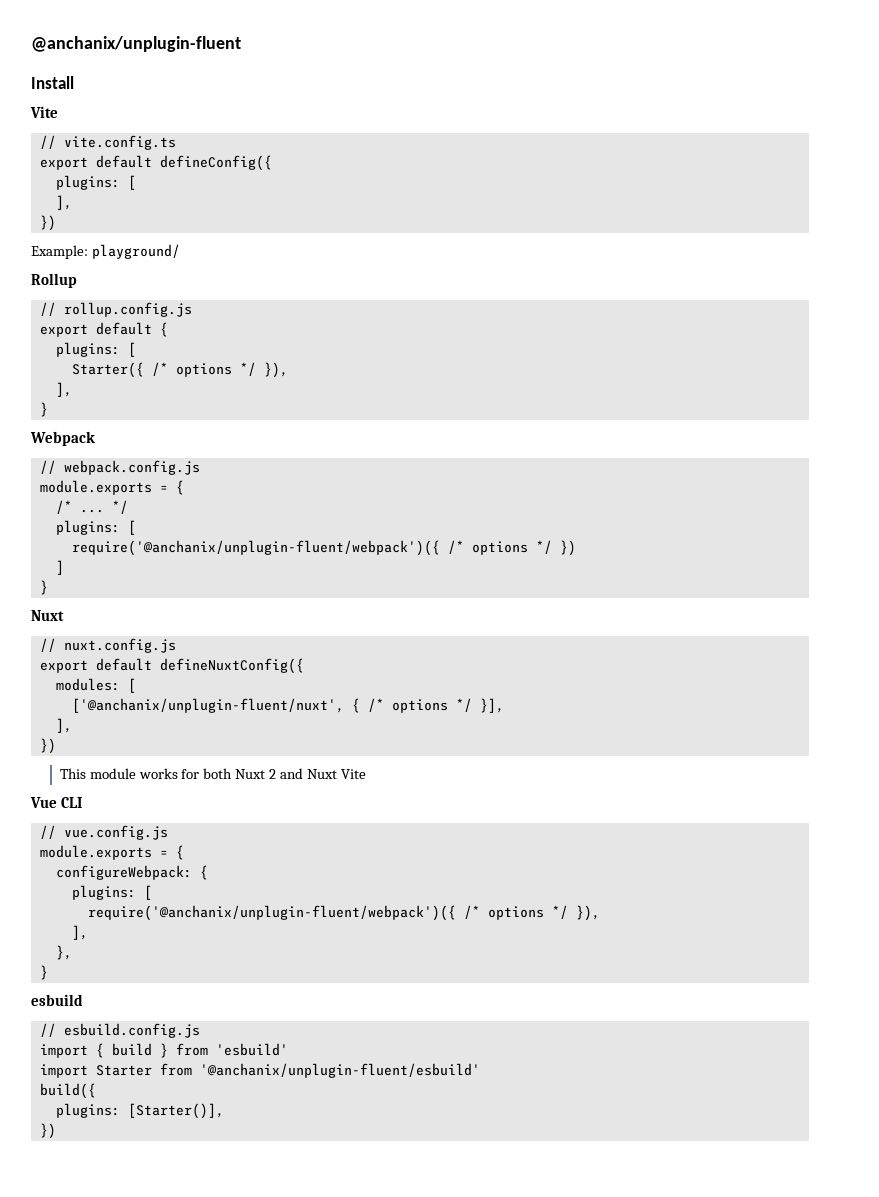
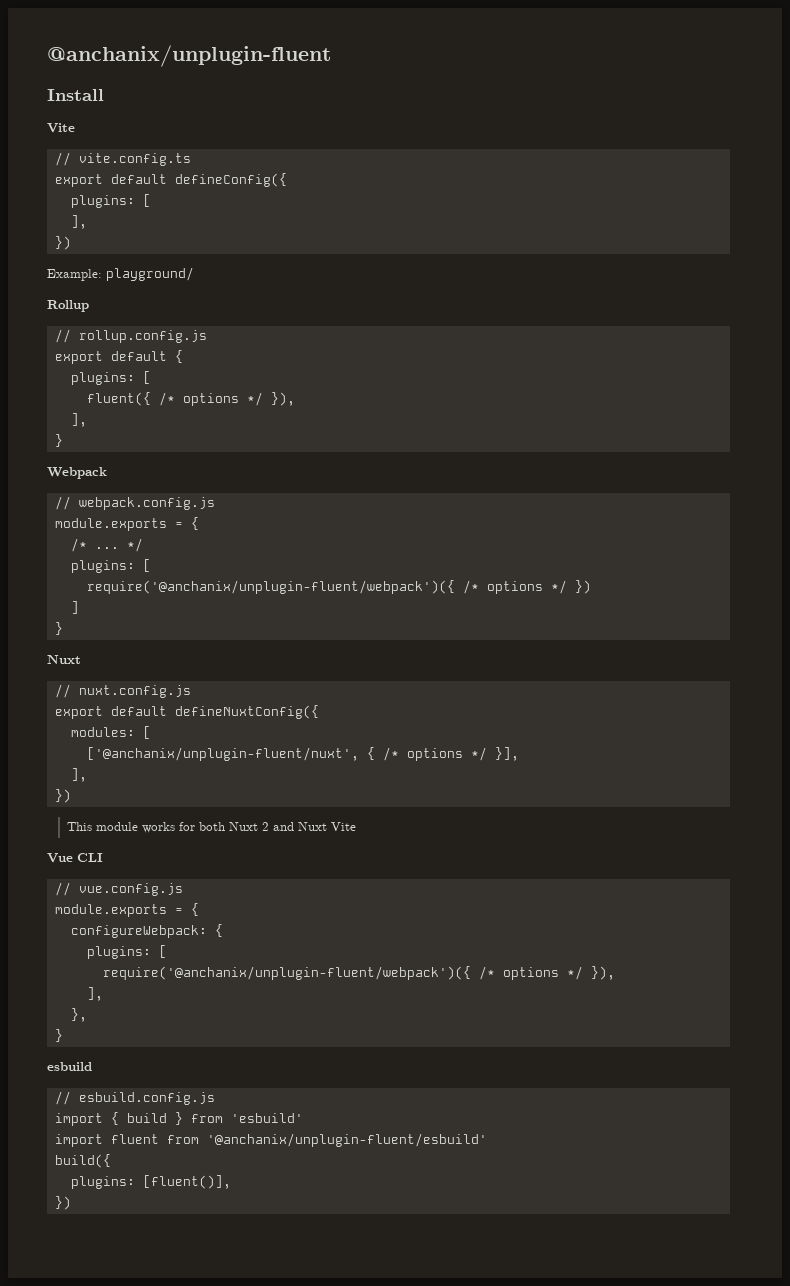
[71,362,144,378] Starter({ -> [86,392,151,406] fluent({
[95,1065,152,1076] Starter -> [110,1134,159,1144] fluent
[127,1103,224,1119] [Starter()], -> [142,1175,231,1189] [fluent()],

